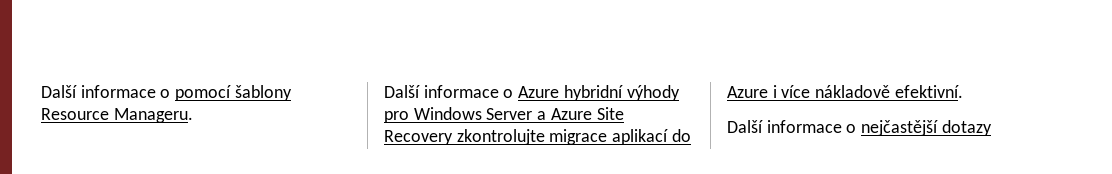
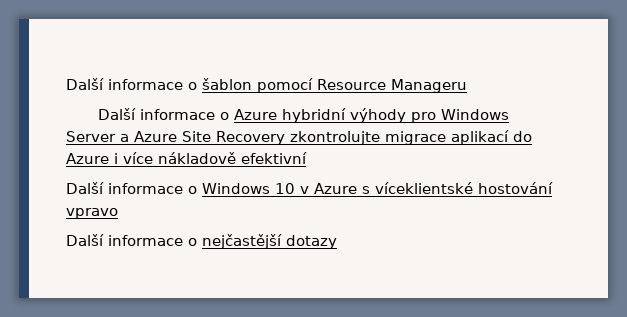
[41,85,292,101] [41,108,193,123] Další informace o pomocí šablony Resource Manageru. -> [66,78,467,93] Další informace o šablon pomocí Resource Manageru
[894,85,963,98] efektivní. -> [241,152,307,164] [66,182,553,194] [66,208,118,219] efektivní // Další informace o Windows 10 v Azure s víceklientské hostování vpravo

